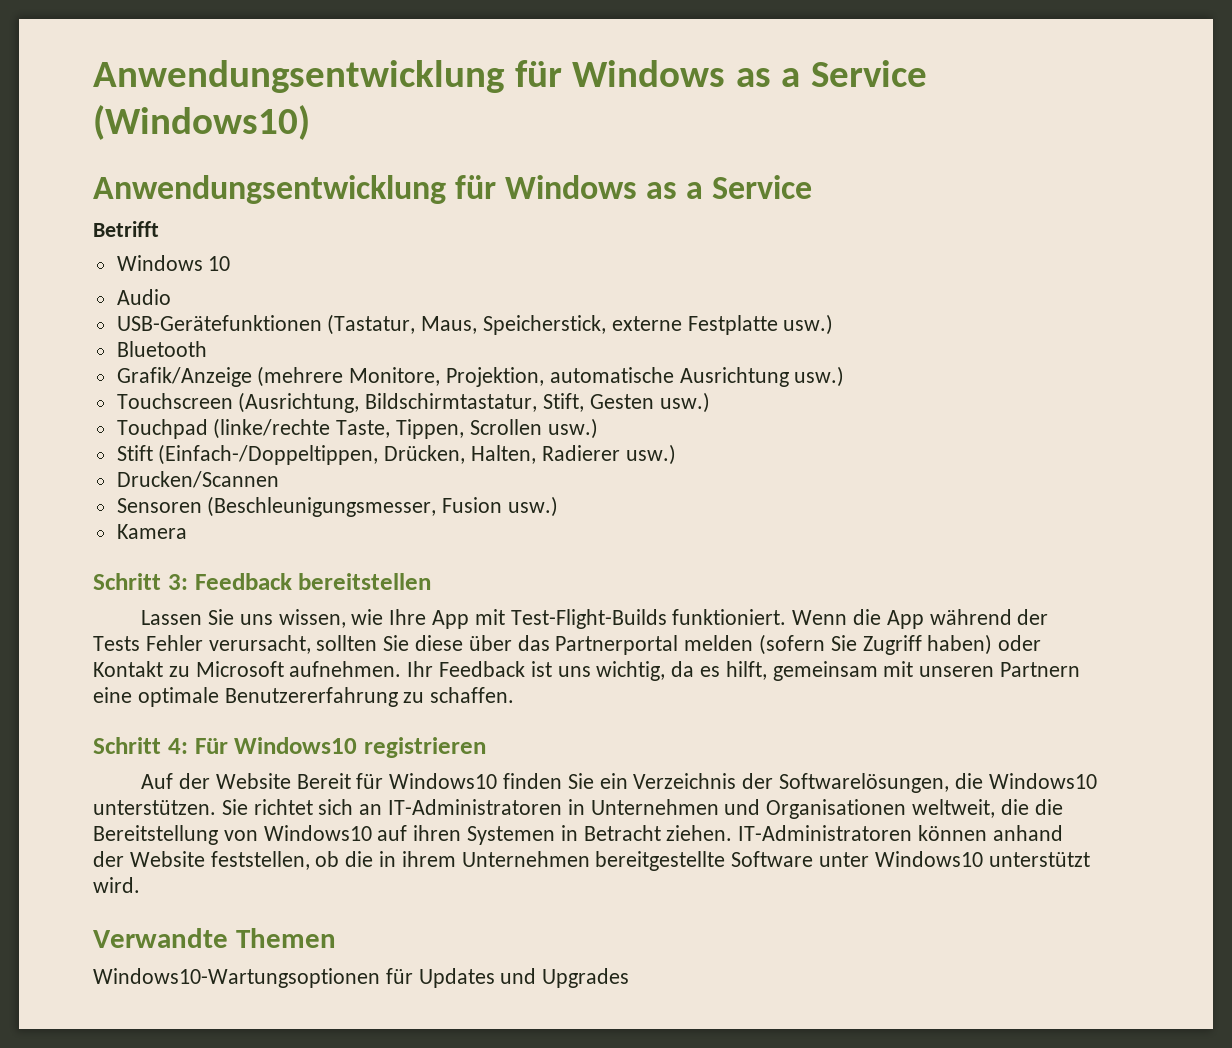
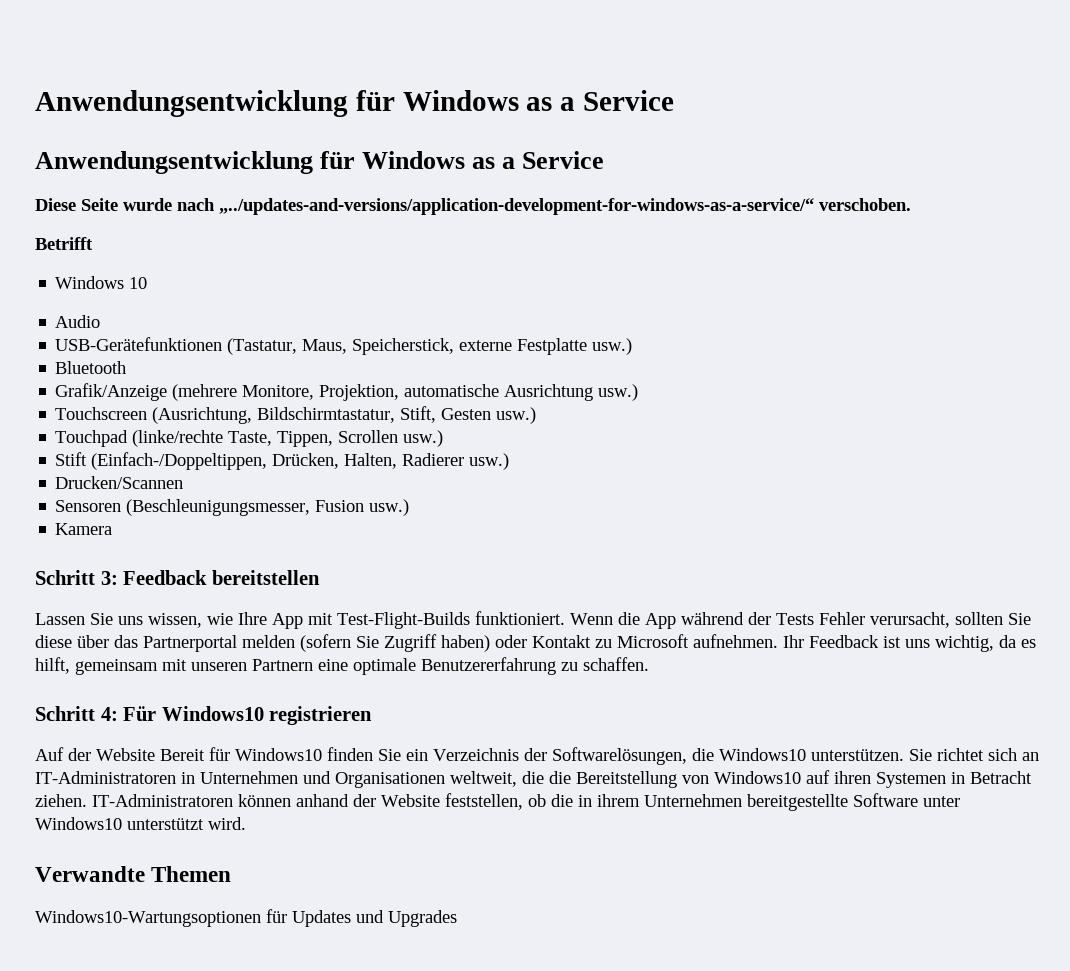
[93,60,927,93] [93,105,310,140] [93,175,813,204] Anwendungsentwicklung für Windows as a Service (Windows10) // Anwendungsentwicklung für Windows as a Service -> [35,90,675,117] [35,151,605,174] [35,198,911,215] Anwendungsentwicklung für Windows as a Service // Anwendungsentwicklung für Windows as a Service // Diese Seite wurde nach „../updates-and-versions/application-development-for-windows-as-a-service/“ verschoben.

